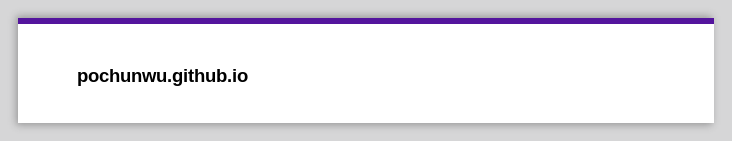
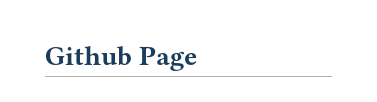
[77,69,248,86] pochunwu.github.io -> [45,46,198,71] Github Page

